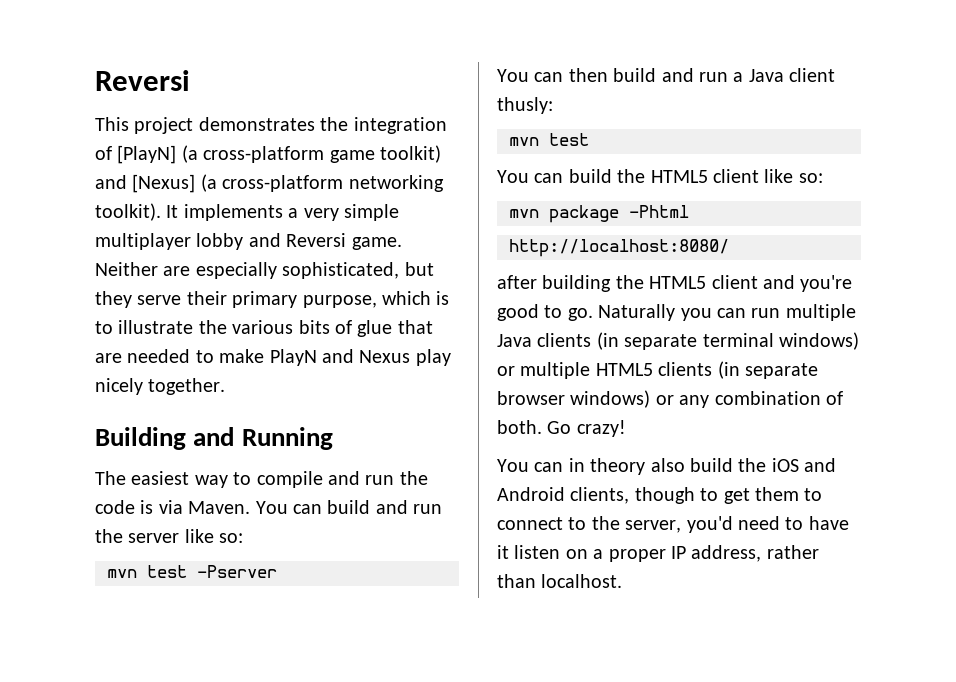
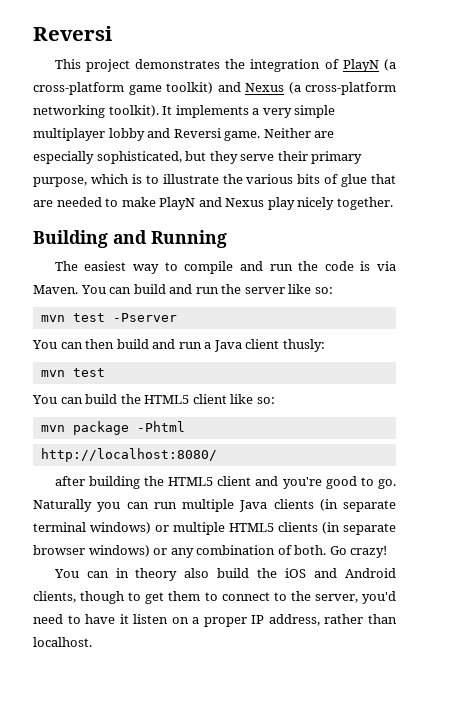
[117,145,177,164] [PlayN] -> [342,59,379,72] PlayN
[132,174,196,193] [Nexus] -> [245,83,284,92] Nexus

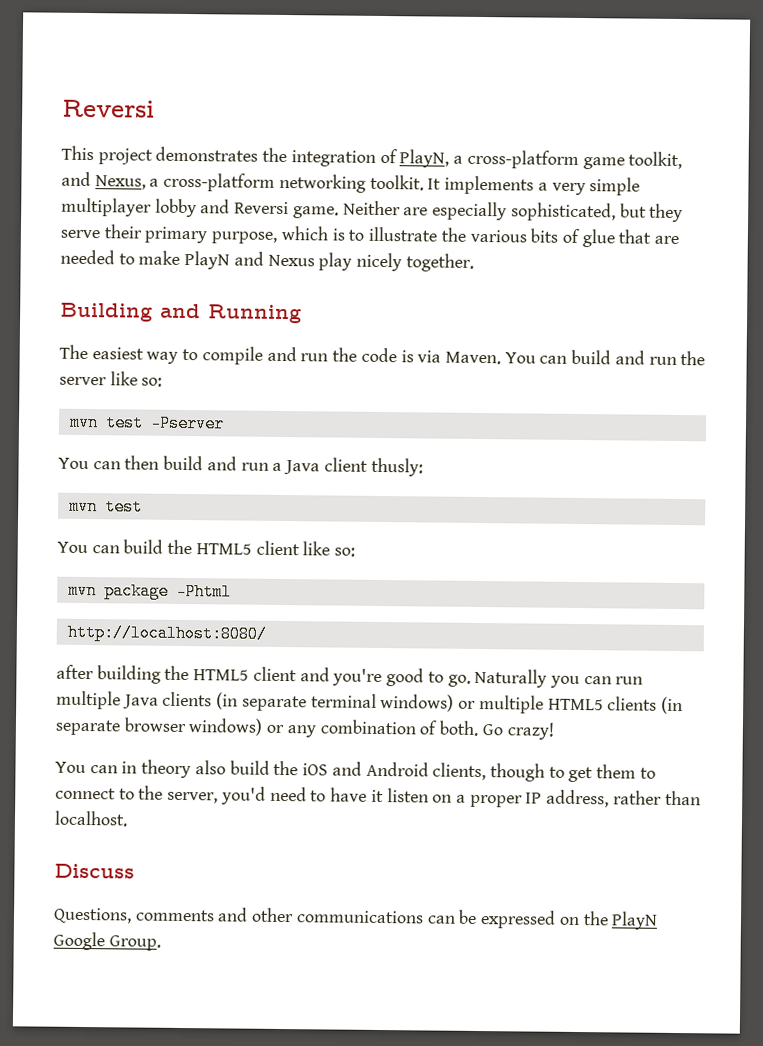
[342,59,397,72] [33,82,301,95] PlayN (a cross-platform game toolkit) and Nexus (a -> [399,149,683,170] [61,171,160,190] PlayN, a cross-platform game toolkit, and Nexus, a
[108,105,159,117] toolkit). -> [369,174,424,191] toolkit.
(92, 642) none -> [54,863,135,879] [53,907,659,930] [53,931,161,951] // Discuss // Questions, comments and other communications can be expressed on the PlayN Google Group.

